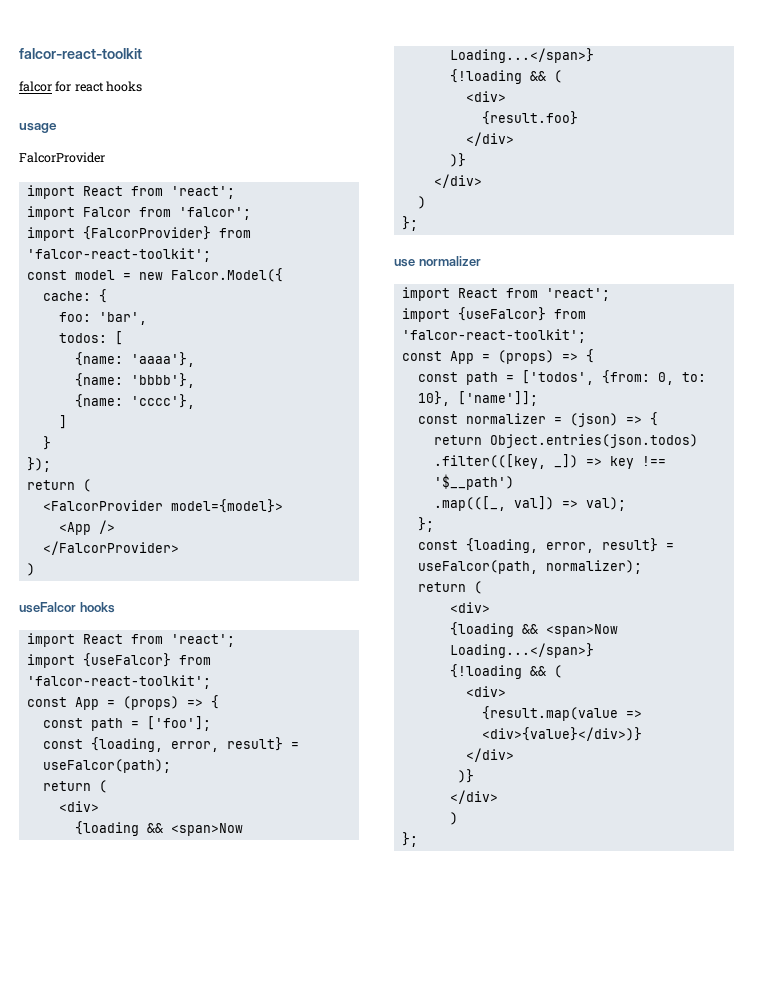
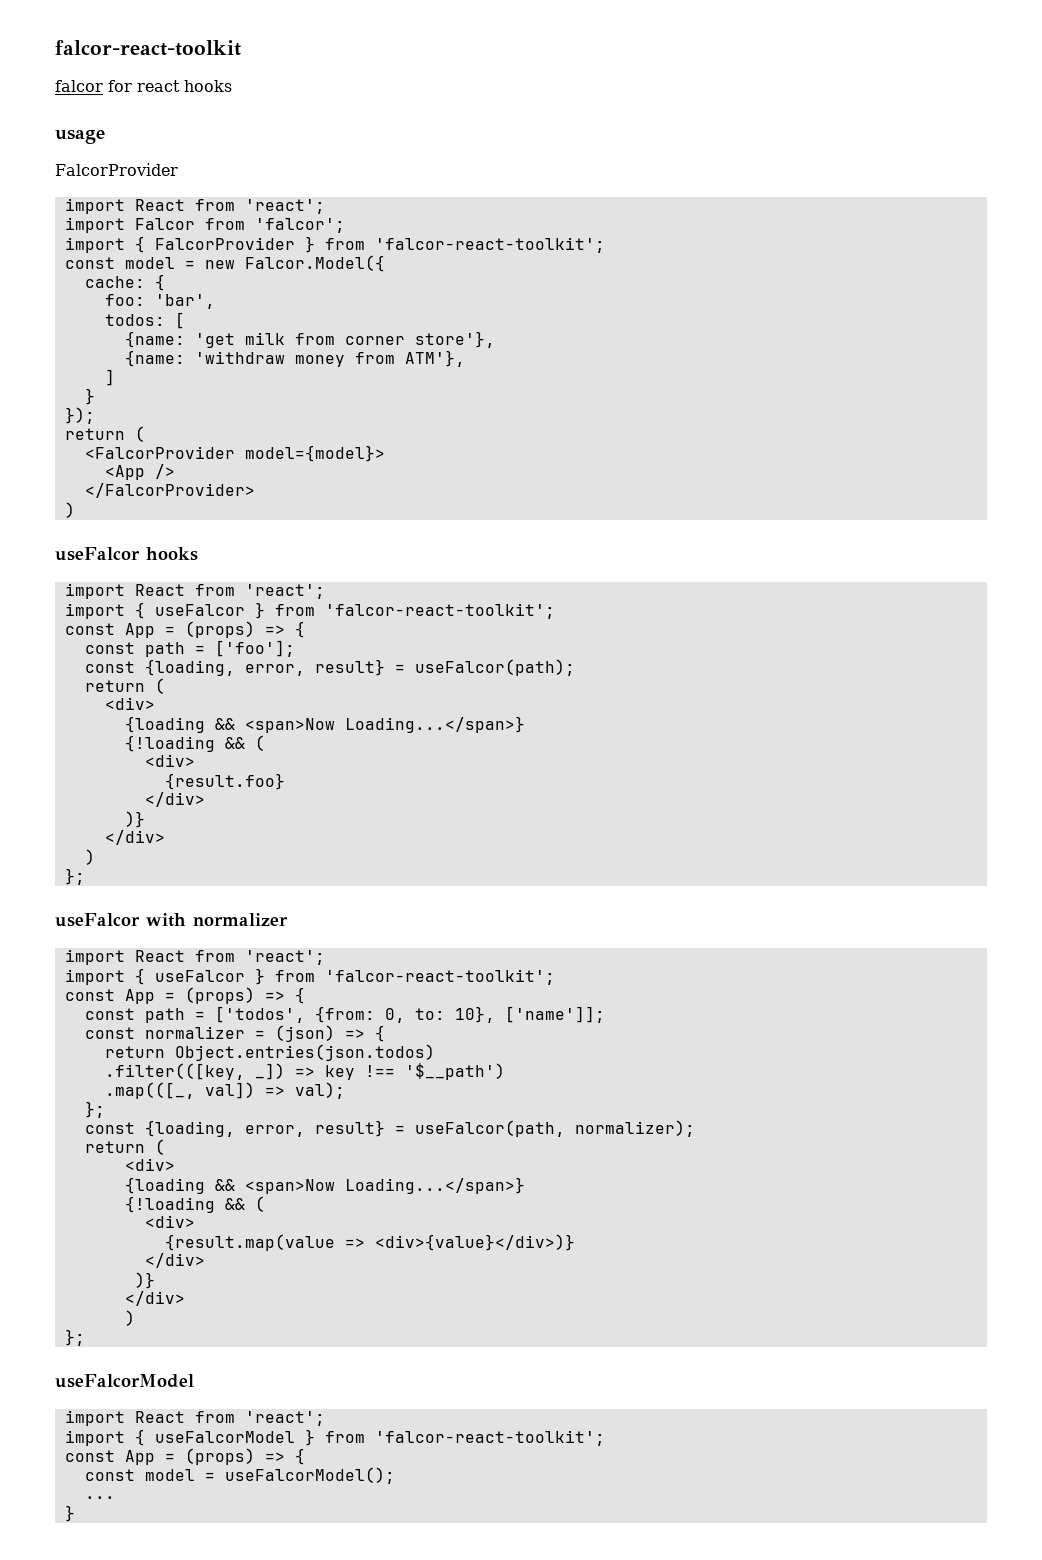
[82,226,211,240] {FalcorProvider} -> [134,236,315,253] { FalcorProvider }
[130,352,195,367] [74,373,195,388] [74,394,195,409] 'aaaa'}, // {name: 'bbbb'}, // {name: 'cccc'}, -> [194,331,495,348] [124,350,465,367] 'get milk from corner store'}, // {name: 'withdraw money from ATM'},
[82,653,171,667] {useFalcor} -> [134,602,265,619] { useFalcor }
[394,259,415,267] use -> [55,913,186,927] useFalcor with
[457,307,546,321] {useFalcor} -> [134,968,265,985] { useFalcor }
(418, 839) none -> [55,1374,194,1388] [64,1410,325,1426] [64,1429,605,1446] [64,1448,305,1465] [84,1467,395,1484] [84,1496,115,1499] [64,1505,75,1522] // useFalcorModel // import React from 'react'; // import { useFalcorModel } from 'falcor-react-toolkit'; // const App = (props) => { // const model = useFalcorModel(); // ... // }

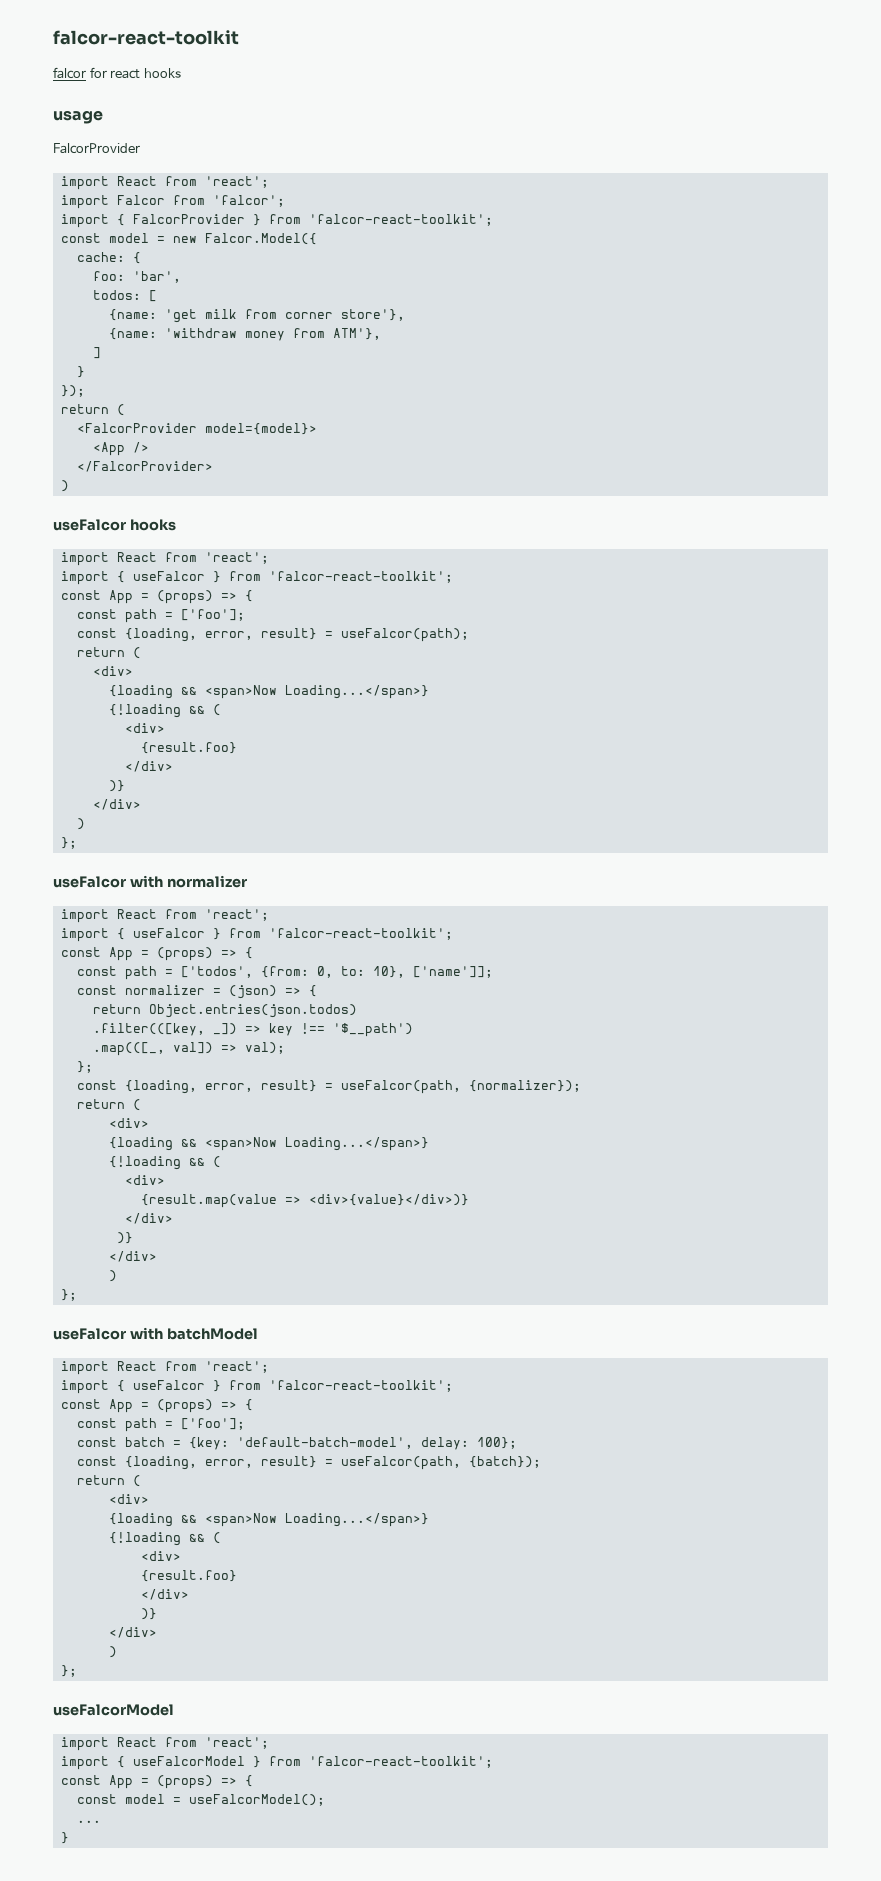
[574,1120,695,1137] normalizer); -> [468,1080,581,1092] {normalizer});
(85, 1337) none -> [53,1327,258,1340] [60,1361,269,1375] [60,1380,453,1394] [60,1399,253,1413] [76,1418,245,1432] [76,1437,517,1450] [76,1456,541,1470] [76,1475,141,1487] [108,1494,149,1504] [108,1513,429,1527] [108,1532,221,1546] [140,1551,181,1561] [140,1570,237,1582] [140,1589,189,1600] [140,1608,157,1620] [108,1627,157,1638] [108,1646,117,1658] [60,1665,77,1677] // useFalcor with batchModel // import React from 'react'; // import { useFalcor } from 'falcor-react-toolkit'; // const App = (props) => { // const path = ['foo']; // const batch = {key: 'default-batch-model', delay: 100}; // const {loading, error, result} = useFalcor(path, {batch}); // return ( // <div> // {loading && <span>Now Loading...</span>} // {!loading && ( // <div> // {result.foo} // </div> // )} // </div> // ) // };

